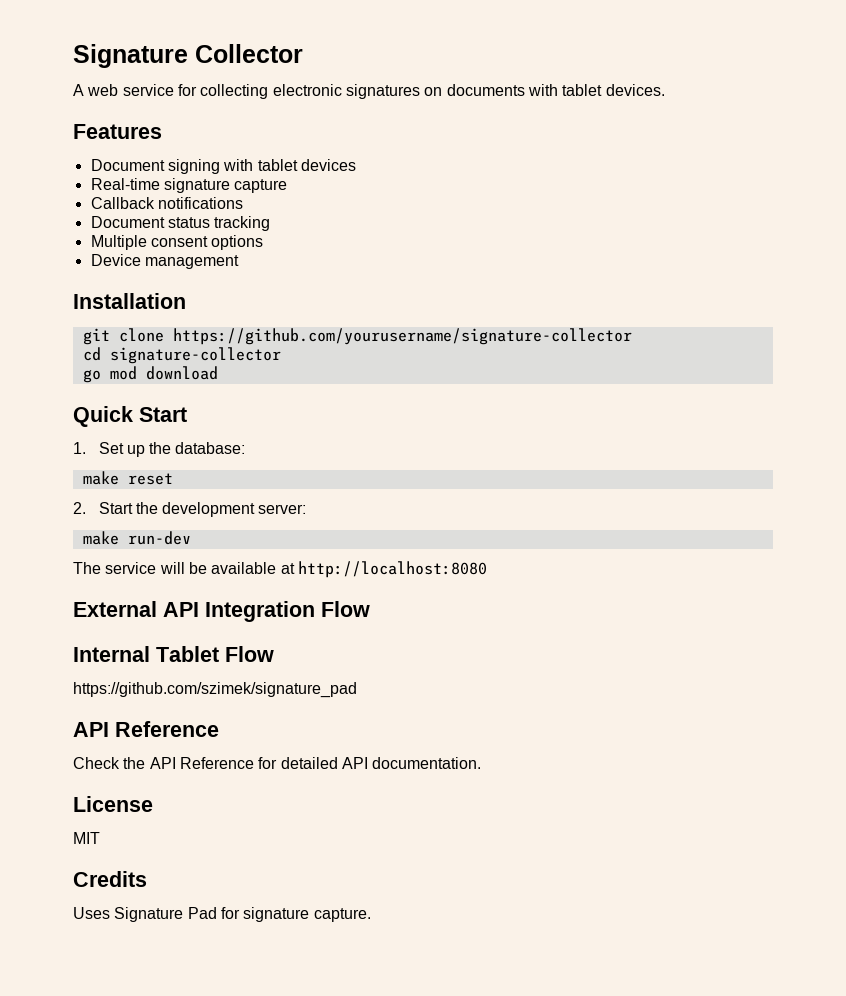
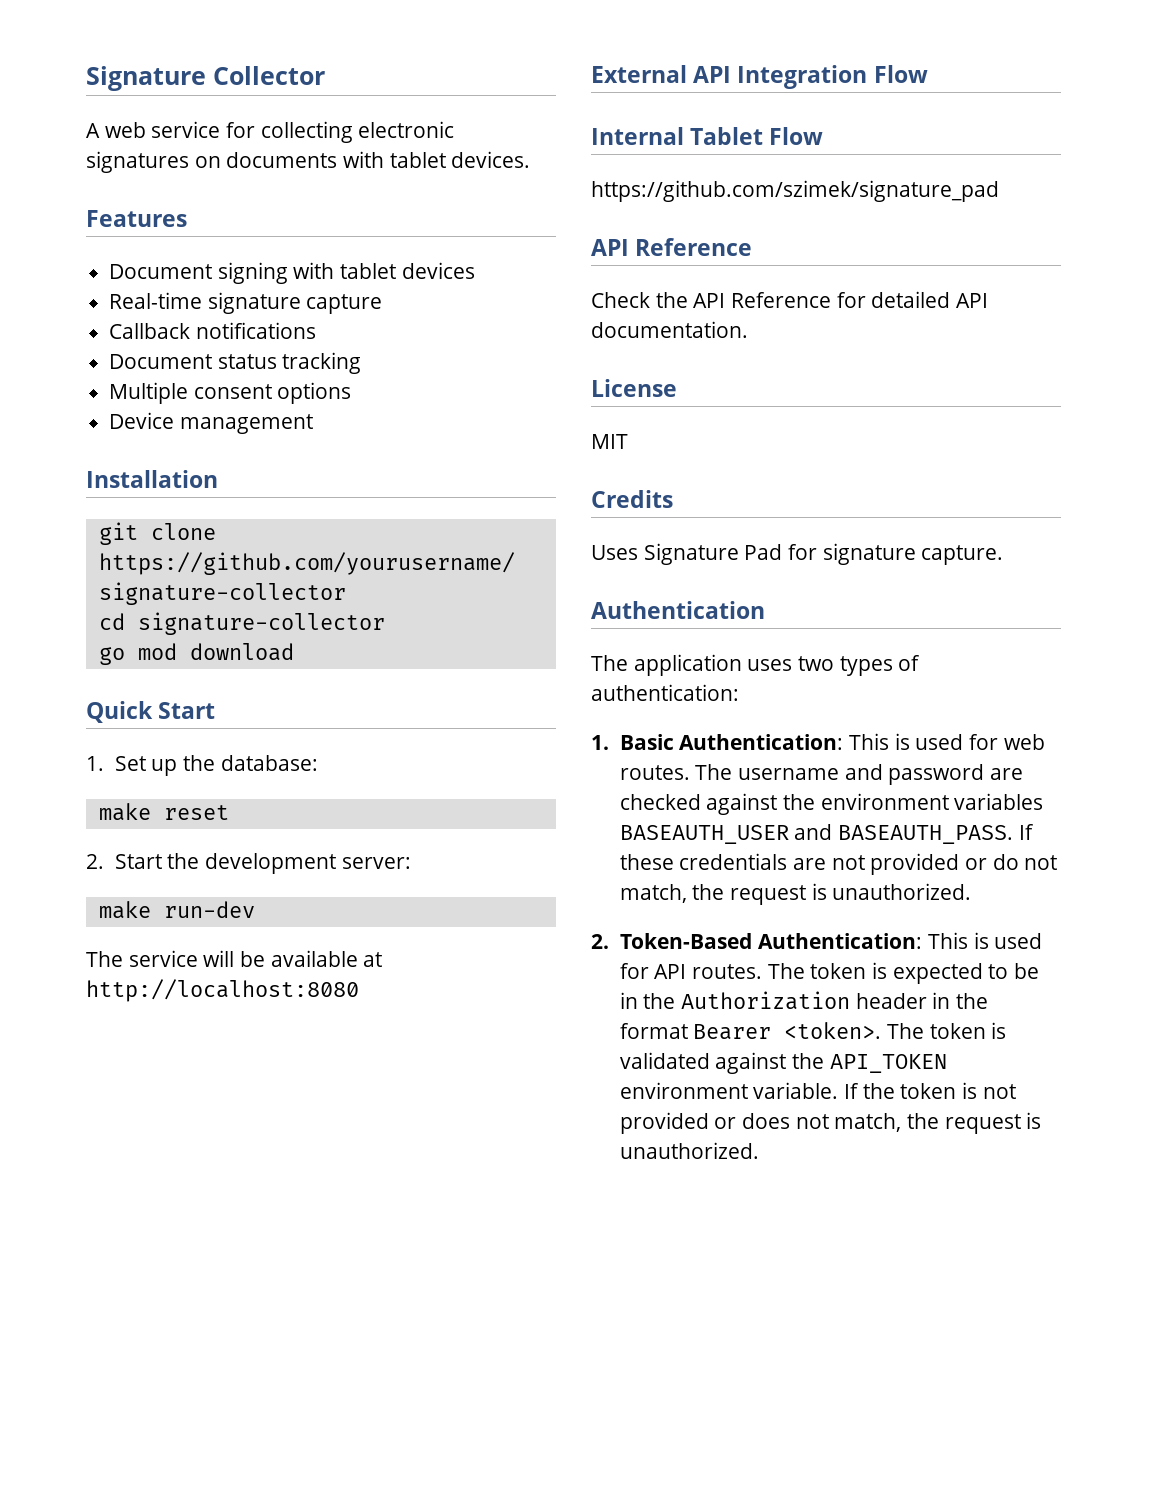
(371, 915) none -> [591,601,765,619] [591,654,921,676] [591,684,739,701] [591,733,1045,750] [619,764,1023,785] [619,793,1044,815] [619,824,1034,844] [619,853,1058,875] [619,883,972,905] [591,932,1043,949] [619,962,1039,984] [619,991,988,1010] [619,1022,1007,1040] [619,1052,947,1074] [619,1082,1016,1099] [619,1112,1042,1134] [619,1142,759,1159] // Authentication // The application uses two types of authentication: // 1. Basic Authentication: This is used for web routes. The username and password are checked against the environment variables BASEAUTH_USER and BASEAUTH_PASS. If these credentials are not provided or do not match, the request is unauthorized. // 2. Token-Based Authentication: This is used for API routes. The token is expected to be in the Authorization header in the format Bearer <token>. The token is validated against the API_TOKEN environment variable. If the token is not provided or does not match, the request is unauthorized.

